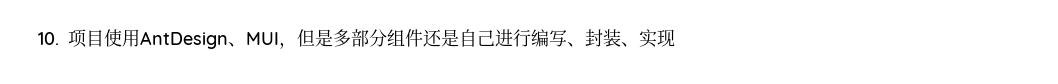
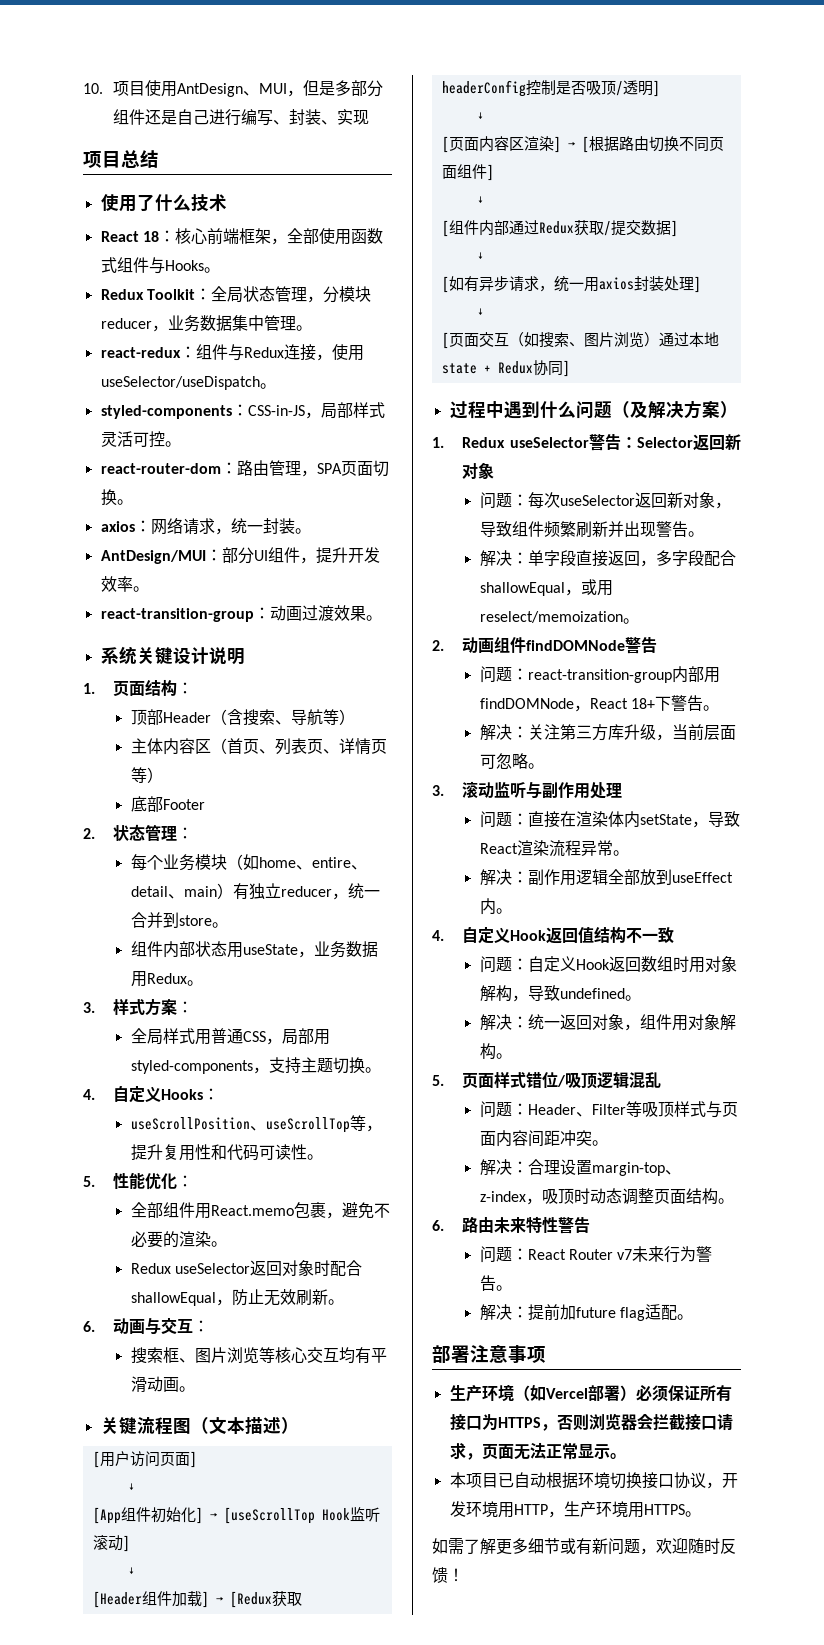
(675, 38) none -> [83,150,159,168] [100,194,227,212] [100,228,383,245] [100,257,220,274] [100,286,371,303] [100,315,312,332] [100,344,364,361] [100,376,276,390] [100,402,385,419] [100,431,181,448] [100,460,389,477] [100,489,133,506] [100,517,311,535] [100,547,380,564] [100,576,149,592] [100,605,382,622] [100,646,245,665] [83,679,193,697] [130,709,355,726] [130,738,387,755] [130,767,163,783] [130,796,205,812] [83,824,193,841] [130,854,367,871] [130,883,380,900] [130,912,228,928] [130,941,378,958] [130,971,203,987] [83,998,193,1016] [130,1028,330,1045] [130,1057,381,1074] [83,1085,219,1103] [130,1115,382,1133] [130,1144,323,1161] [83,1172,193,1190] [130,1202,390,1219] [130,1231,227,1248] [130,1260,362,1276] [130,1289,344,1306] [83,1318,209,1335] [130,1347,387,1364] [130,1376,195,1392] [100,1417,299,1435] [92,1451,197,1468] [127,1483,135,1492] [92,1507,380,1524] [92,1535,130,1552] [127,1567,135,1576] [92,1591,302,1608] [441,80,660,97] [476,112,484,121] [441,136,724,153] [441,164,494,181] [476,196,484,205] [441,220,678,237] [476,252,484,261] [441,276,701,293] [476,308,484,317] [441,332,719,349] [441,360,570,377] [449,400,738,419] [432,433,741,451] [461,462,494,479] [479,492,731,509] [479,521,704,538] [479,550,736,567] [479,579,613,596] [479,611,639,624] [432,636,657,654] [479,666,720,683] [479,695,719,712] [479,724,736,741] [479,753,544,769] [432,781,622,799] [479,811,740,828] [479,840,629,857] [479,869,733,886] [479,898,512,915] [432,926,674,944] [479,956,737,973] [479,985,641,1002] [479,1014,736,1031] [479,1043,512,1060] [432,1071,661,1089] [479,1101,738,1118] [479,1130,608,1147] [479,1159,681,1176] [479,1188,734,1205] [432,1216,590,1234] [479,1246,713,1263] [479,1275,512,1291] [479,1304,693,1321] [432,1345,546,1364] [449,1385,732,1402] [449,1413,733,1431] [449,1442,626,1460] [449,1472,738,1489] [449,1501,701,1518] [432,1538,736,1555] [432,1567,464,1583] // 项目总结 // 使用了什么技术 // React 18：核心前端框架，全部使用函数式组件与Hooks。 // Redux Toolkit：全局状态管理，分模块reducer，业务数据集中管理。 // react-redux：组件与Redux连接，使用useSelector/useDispatch。 // styled-components：CSS-in-JS，局部样式灵活可控。 // react-router-dom：路由管理，SPA页面切换。 // axios：网络请求，统一封装。 // AntDesign/MUI：部分UI组件，提升开发效率。 // react-transition-group：动画过渡效果。 // 系统关键设计说明 // 1.页面结构： // 顶部Header（含搜索、导航等） // 主体内容区（首页、列表页、详情页等） // 底部Footer // 2.状态管理： // 每个业务模块（如home、entire、detail、main）有独立reducer，统一合并到store。 // 组件内部状态用useState，业务数据用Redux。 // 3.样式方案： // 全局样式用普通CSS，局部用styled-components，支持主题切换。 // 4.自定义Hooks： // useScrollPosition、useScrollTop等，提升复用性和代码可读性。 // 5.性能优化： // 全部组件用React.memo包裹，避免不必要的渲染。 // Redux useSelector返回对象时配合shallowEqual，防止无效刷新。 // 6.动画与交互： // 搜索框、图片浏览等核心交互均有平滑动画。 // 关键流程图（文本描述） // [用户访问页面] // ↓ // [App组件初始化] → [useScrollTop Hook监听滚动] // ↓ // [Header组件加载] → [Redux获取headerConfig控制是否吸顶/透明] // ↓ // [页面内容区渲染] → [根据路由切换不同页面组件] // ↓ // [组件内部通过Redux获取/提交数据] // ↓ // [如有异步请求，统一用axios封装处理] // ↓ // [页面交互（如搜索、图片浏览）通过本地state + Redux协同] // 过程中遇到什么问题（及解决方案） // 1. Redux useSelector警告：Selector返回新对象 // 问题：每次useSelector返回新对象，导致组件频繁刷新并出现警告。 // 解决：单字段直接返回，多字段配合shallowEqual，或用reselect/memoization。 // 2.动画组件findDOMNode警告 // 问题：react-transition-group内部用findDOMNode，React 18+下警告。 // 解决：关注第三方库升级，当前层面可忽略。 // 3.滚动监听与副作用处理 // 问题：直接在渲染体内setState，导致React渲染流程异常。 // 解决：副作用逻辑全部放到useEffect内。 // 4.自定义Hook返回值结构不一致 // 问题：自定义Hook返回数组时用对象解构，导致undefined。 // 解决：统一返回对象，组件用对象解构。 // 5.页面样式错位/吸顶逻辑混乱 // 问题：Header、Filter等吸顶样式与页面内容间距冲突。 // 解决：合理设置margin-top、z-index，吸顶时动态调整页面结构。 // 6.路由未来特性警告 // 问题：React Router v7未来行为警告。 // 解决：提前加future flag适配。 // 部署注意事项 // 生产环境（如Vercel部署）必须保证所有接口为HTTPS，否则浏览器会拦截接口请求，页面无法正常显示。 // 本项目已自动根据环境切换接口协议，开发环境用HTTP，生产环境用HTTPS。 // 如需了解更多细节或有新问题，欢迎随时反馈！

